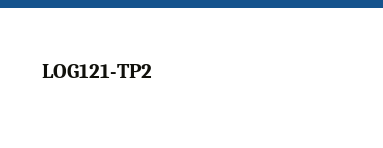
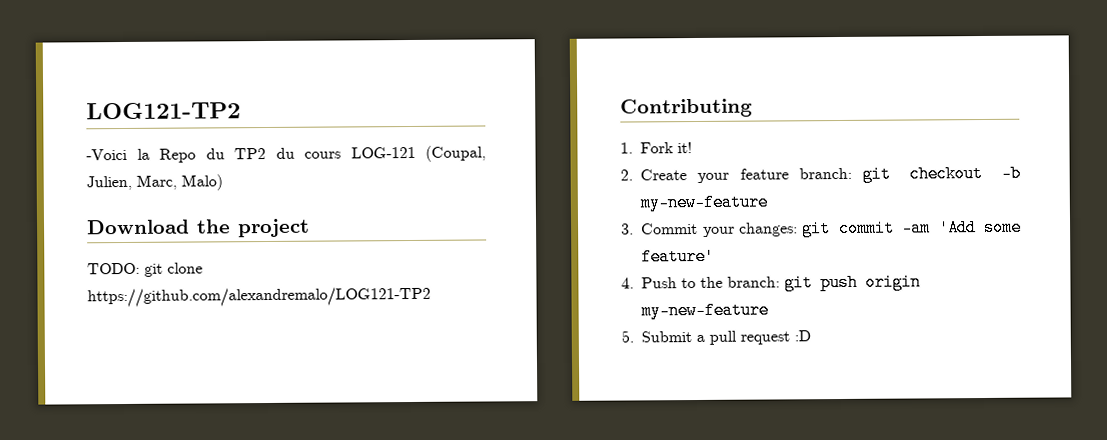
(152, 71) none -> [86,145,486,163] [86,174,223,191] [86,218,310,238] [87,262,203,277] [87,286,431,308] [620,98,753,118] [620,142,693,154] [620,164,1021,183] [640,193,769,212] [621,218,1022,238] [641,247,716,266] [621,273,922,292] [641,301,770,320] [621,330,812,345] // -Voici la Repo du TP2 du cours LOG-121 (Coupal, Julien, Marc, Malo) // Download the project // TODO: git clone https://github.com/alexandremalo/LOG121-TP2 // Contributing // 1. Fork it! // 2. Create your feature branch: git checkout -b my-new-feature // 3. Commit your changes: git commit -am 'Add some feature' // 4. Push to the branch: git push origin my-new-feature // 5. Submit a pull request :D

